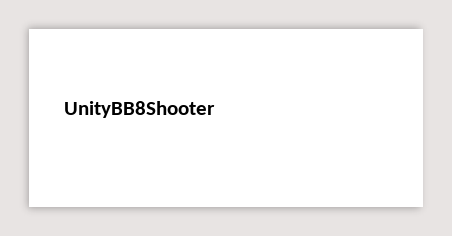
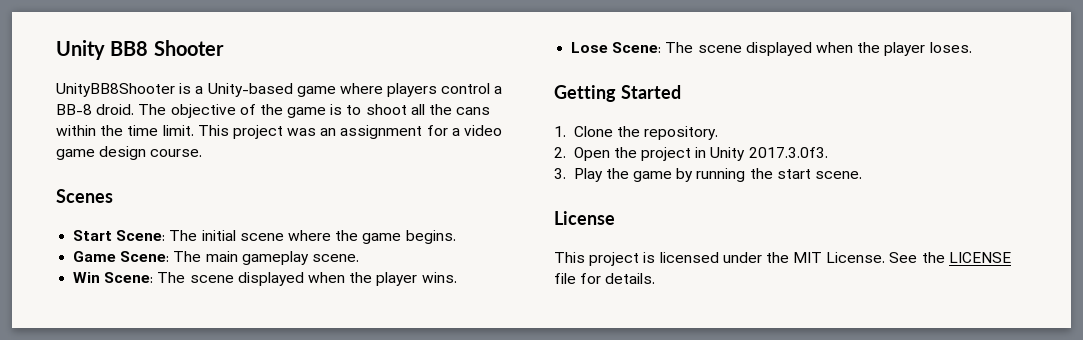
[64,101,215,118] UnityBB8Shooter -> [56,40,224,60] [56,83,503,97] [56,104,491,118] [56,125,503,139] [56,146,203,160] [56,189,113,203] [73,230,456,244] [73,251,359,265] [73,272,457,286] [571,42,972,56] [554,85,681,102] [554,126,719,140] [554,147,828,161] [554,168,863,182] [554,211,615,225] [554,252,1011,266] [554,273,656,284] Unity BB8 Shooter // UnityBB8Shooter is a Unity-based game where players control a BB-8 droid. The objective of the game is to shoot all the cans within the time limit. This project was an assignment for a video game design course. // Scenes // Start Scene: The initial scene where the game begins. // Game Scene: The main gameplay scene. // Win Scene: The scene displayed when the player wins. // Lose Scene: The scene displayed when the player loses. // Getting Started // 1. Clone the repository. // 2. Open the project in Unity 2017.3.0f3. // 3. Play the game by running the start scene. // License // This project is licensed under the MIT License. See the LICENSE file for details.

